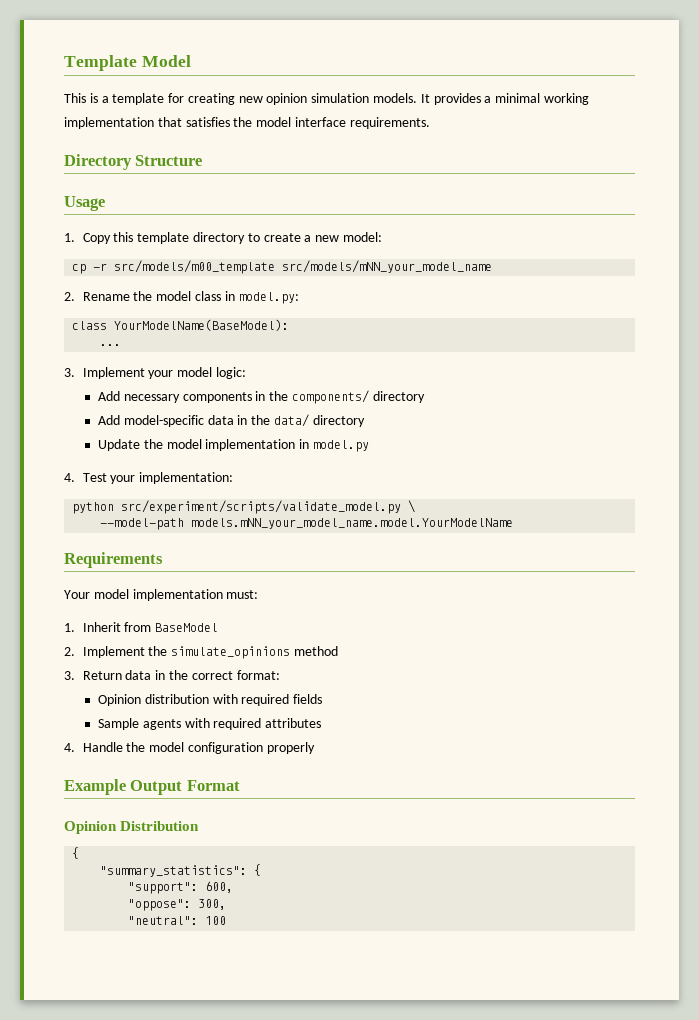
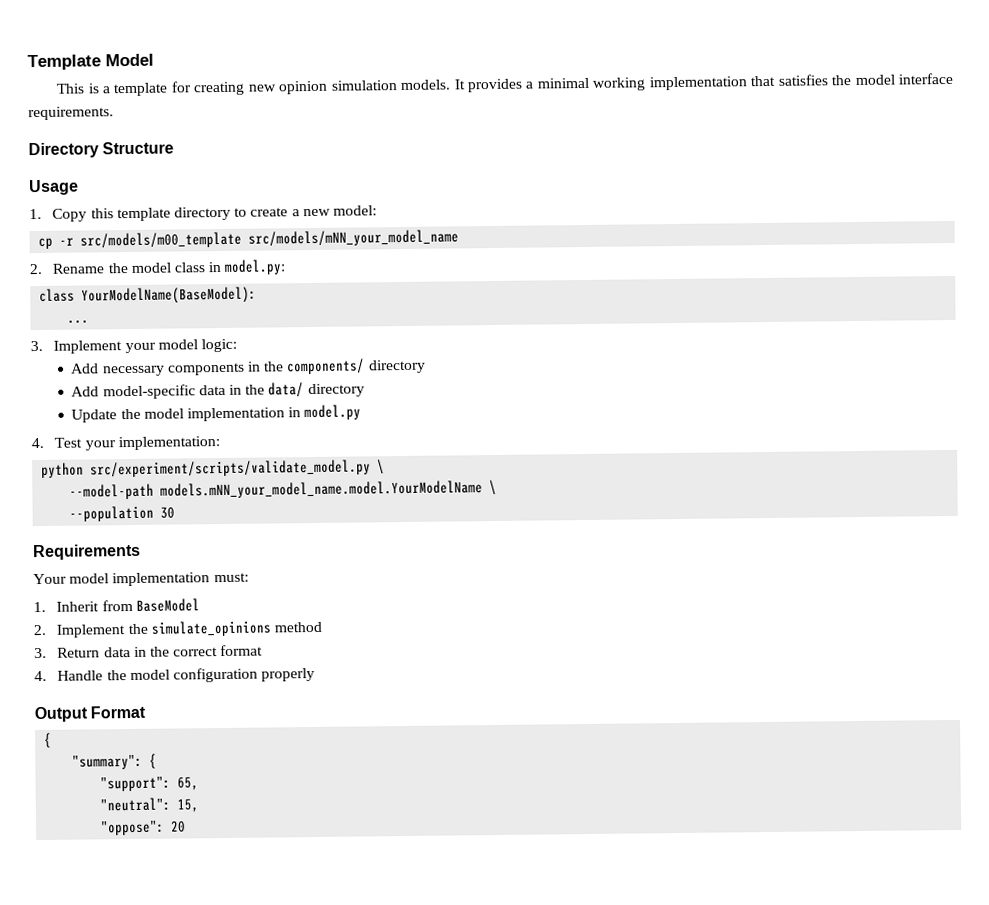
(514, 523) none -> [489,479,498,496] [69,505,176,522] \ // --population 30
[236,670,280,680] [98,694,323,706] [98,718,322,730] format: // Opinion distribution with required fields // Sample agents with required attributes -> [220,644,264,657] format
[64,779,126,795] Example -> (316, 674) none
[64,821,200,834] [72,847,80,859] [100,865,248,877] // Opinion Distribution // { // "summary_statistics": -> [44,732,53,748] [72,754,144,770] // { // "summary":
[205,881,234,893] [128,899,227,911] [128,916,227,925] 600, // "oppose": 300, // "neutral": 100 -> [177,776,200,791] [100,797,200,813] [101,820,187,836] 65, // "neutral": 15, // "oppose": 20

